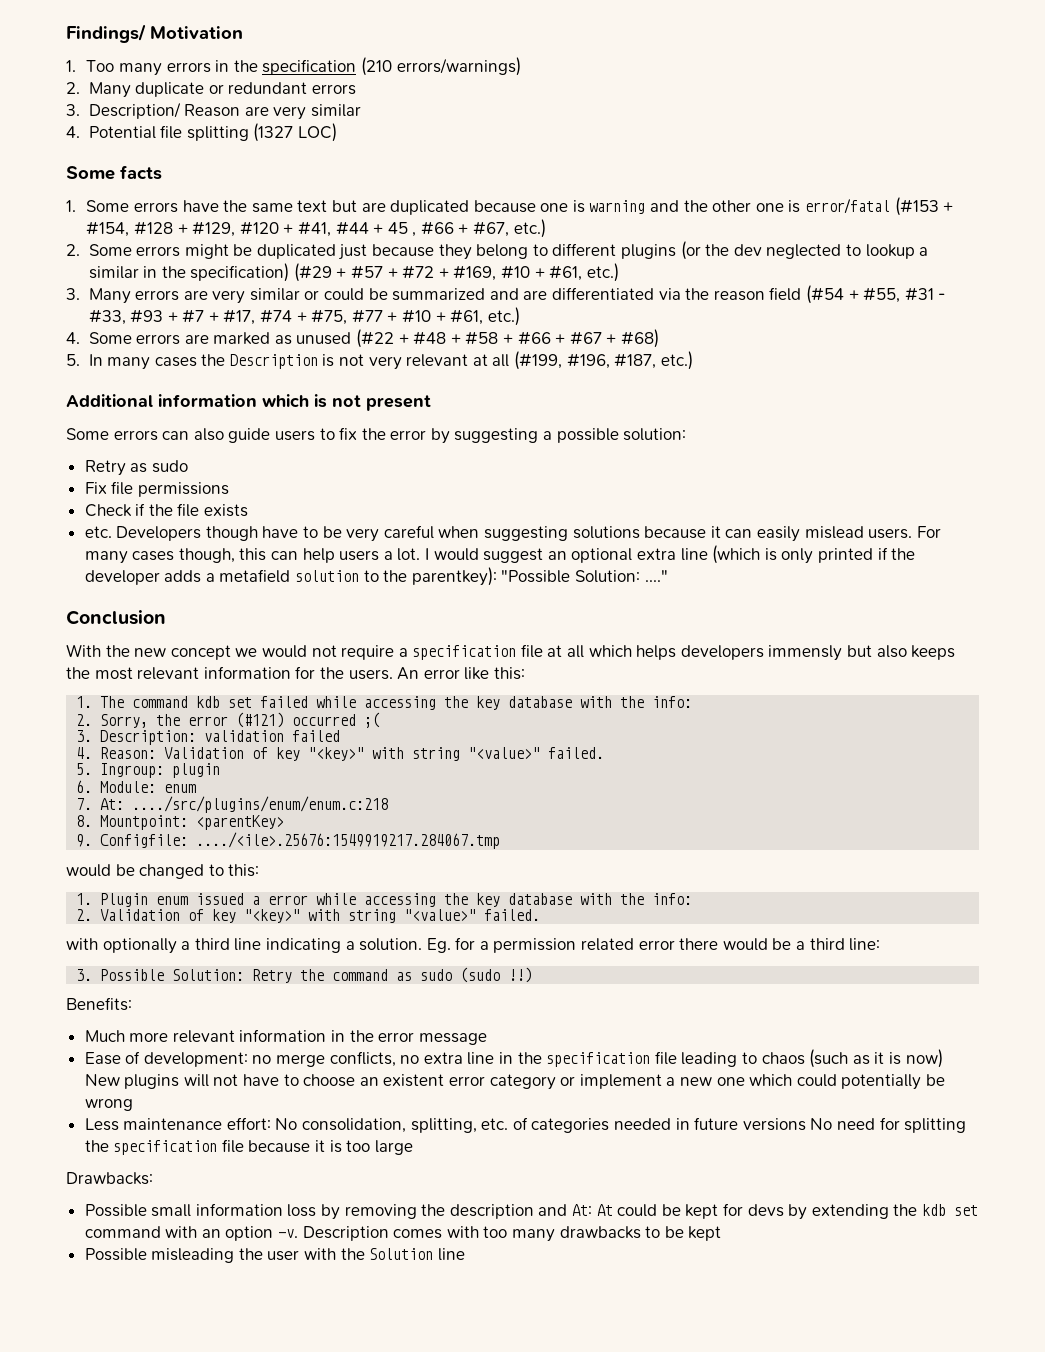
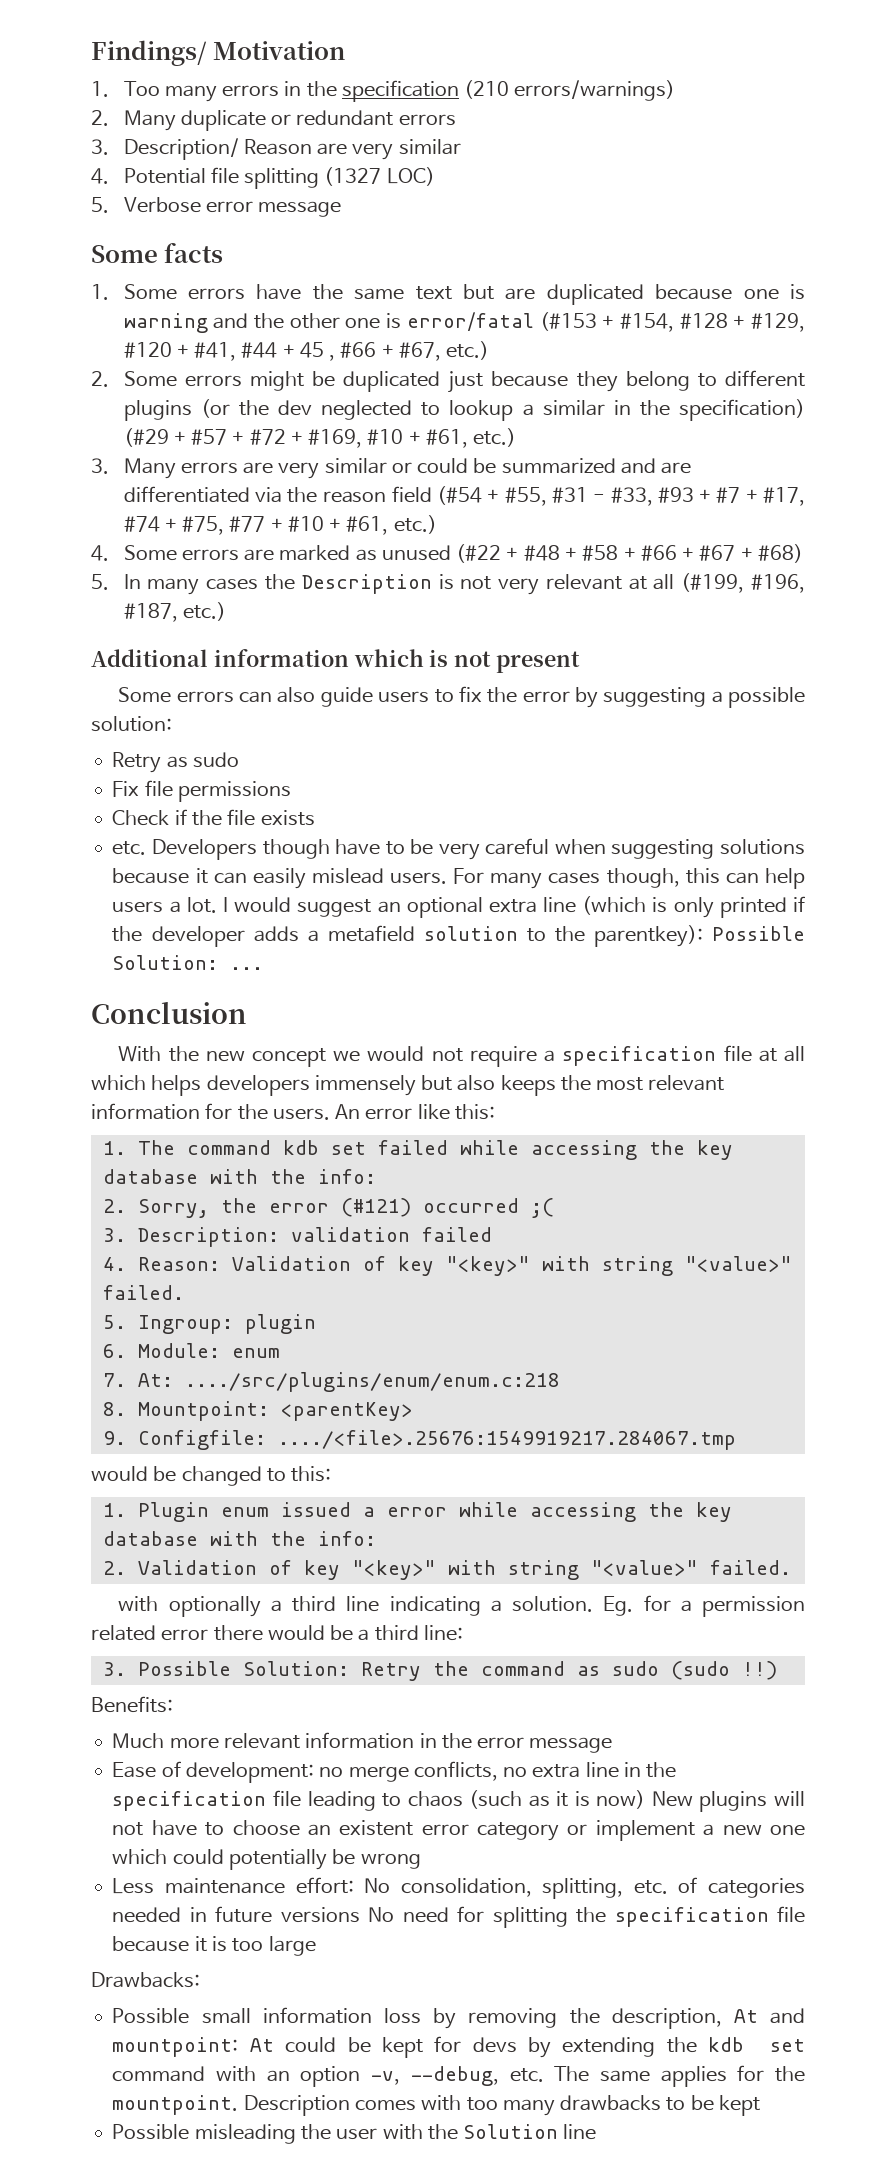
(337, 132) none -> [91,197,342,217] // 5. Verbose error message
[501,570,668,583] "Possible Solution: ...." -> [712,926,806,941] [112,955,264,970] Possible Solution: ...
[768,645,843,661] immensly -> [314,1075,416,1096] immensely
[196,832,501,849] ..../<ile>.25676:1549919217.284067.tmp -> [277,1430,736,1450] ..../<file>.25676:1549919217.284067.tmp
[449,1204,593,1219] description and At: -> [611,2008,806,2029] [112,2037,239,2057] description, At and mountpoint:
[278,1229,299,1238] -v. -> [371,2065,805,2087] [112,2095,239,2115] -v, --debug, etc. The same applies for the mountpoint.

